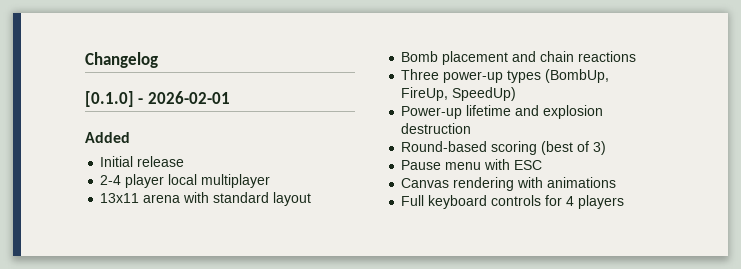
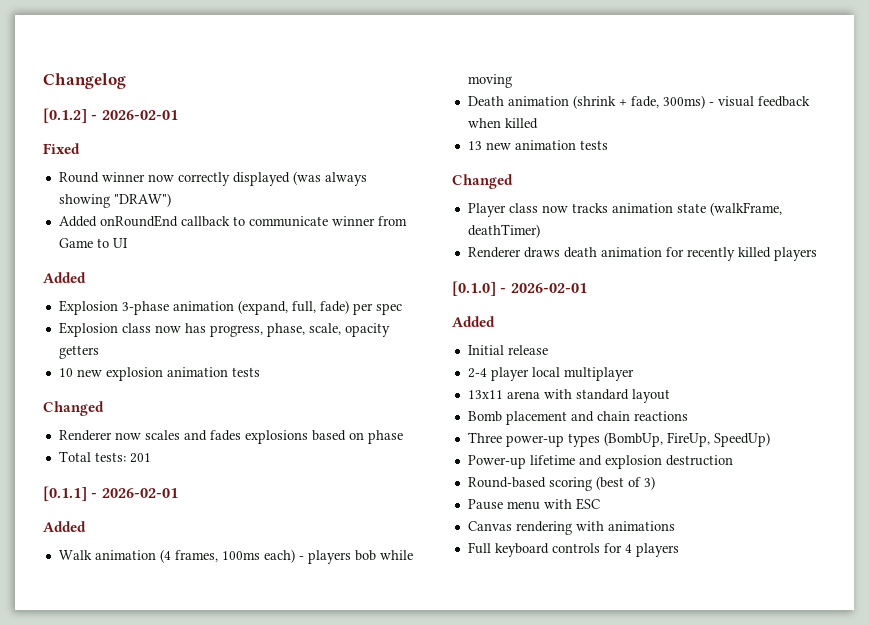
(158, 60) none -> [43,108,178,123] [43,143,80,154] [58,171,367,186] [58,193,171,208] [58,215,407,227] [58,238,128,248] [43,272,86,283] [58,300,402,315] [58,322,390,337] [58,345,99,359] [58,367,260,381] [43,401,104,416] [58,430,403,444] [58,451,151,463] [43,486,178,501] [43,521,86,532] [58,549,413,564] [467,74,512,88] [467,95,810,109] [467,118,538,129] [467,140,608,150] [452,174,513,189] [467,202,782,217] [467,224,540,238] [467,247,817,261] // [0.1.2] - 2026-02-01 // Fixed // Round winner now correctly displayed (was always showing "DRAW") // Added onRoundEnd callback to communicate winner from Game to UI // Added // Explosion 3-phase animation (expand, full, fade) per spec // Explosion class now has progress, phase, scale, opacity getters // 10 new explosion animation tests // Changed // Renderer now scales and fades explosions based on phase // Total tests: 201 // [0.1.1] - 2026-02-01 // Added // Walk animation (4 frames, 100ms each) - players bob while moving // Death animation (shrink + fade, 300ms) - visual feedback when killed // 13 new animation tests // Changed // Player class now tracks animation state (walkFrame, deathTimer) // Renderer draws death animation for recently killed players

